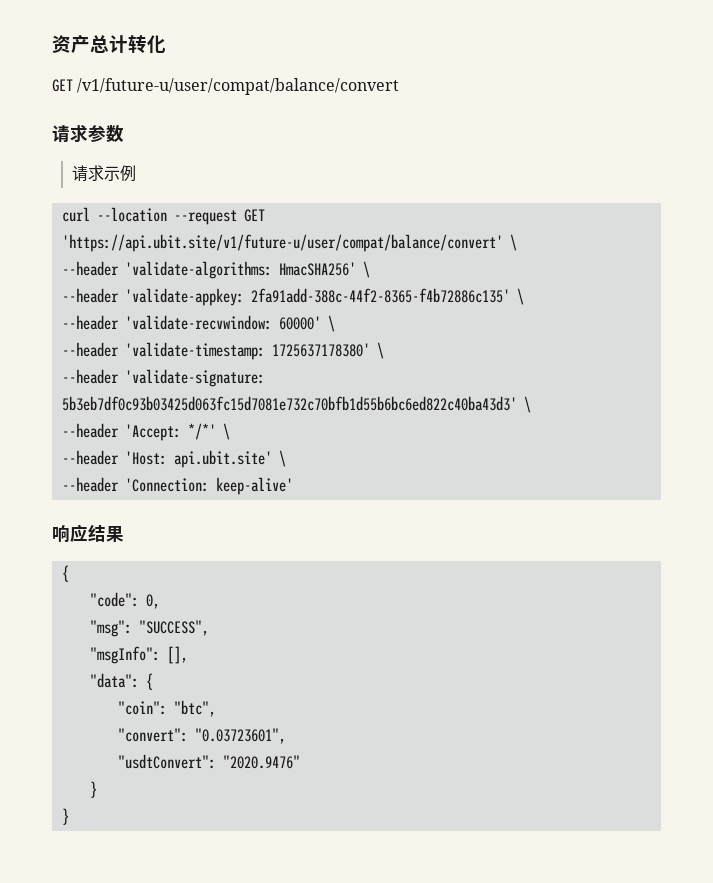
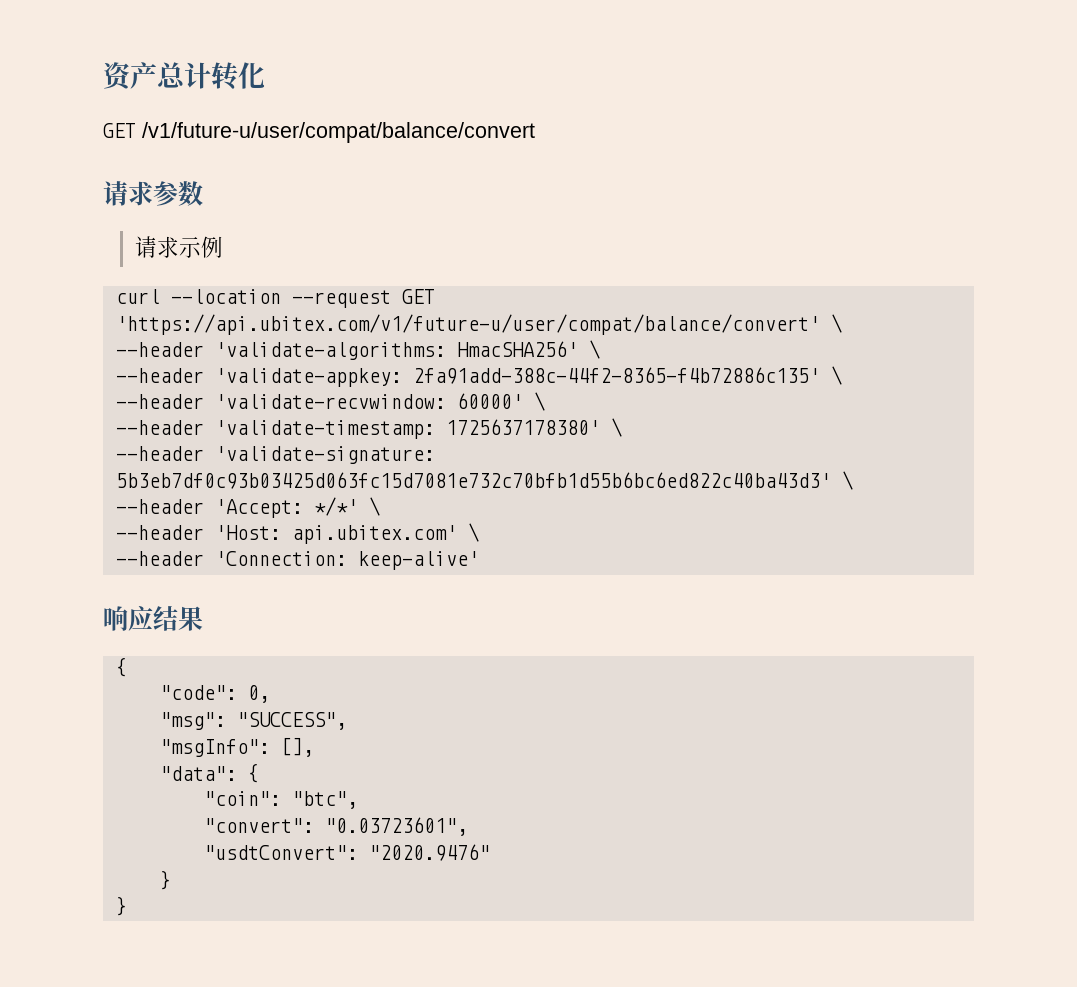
[61,234,503,252] 'https://api.ubit.site/v1/future-u/user/compat/balance/convert' -> [115,314,820,335] 'https://api.ubitex.com/v1/future-u/user/compat/balance/convert'
[173,450,272,468] api.ubit.site' -> [291,525,457,544] api.ubitex.com'

